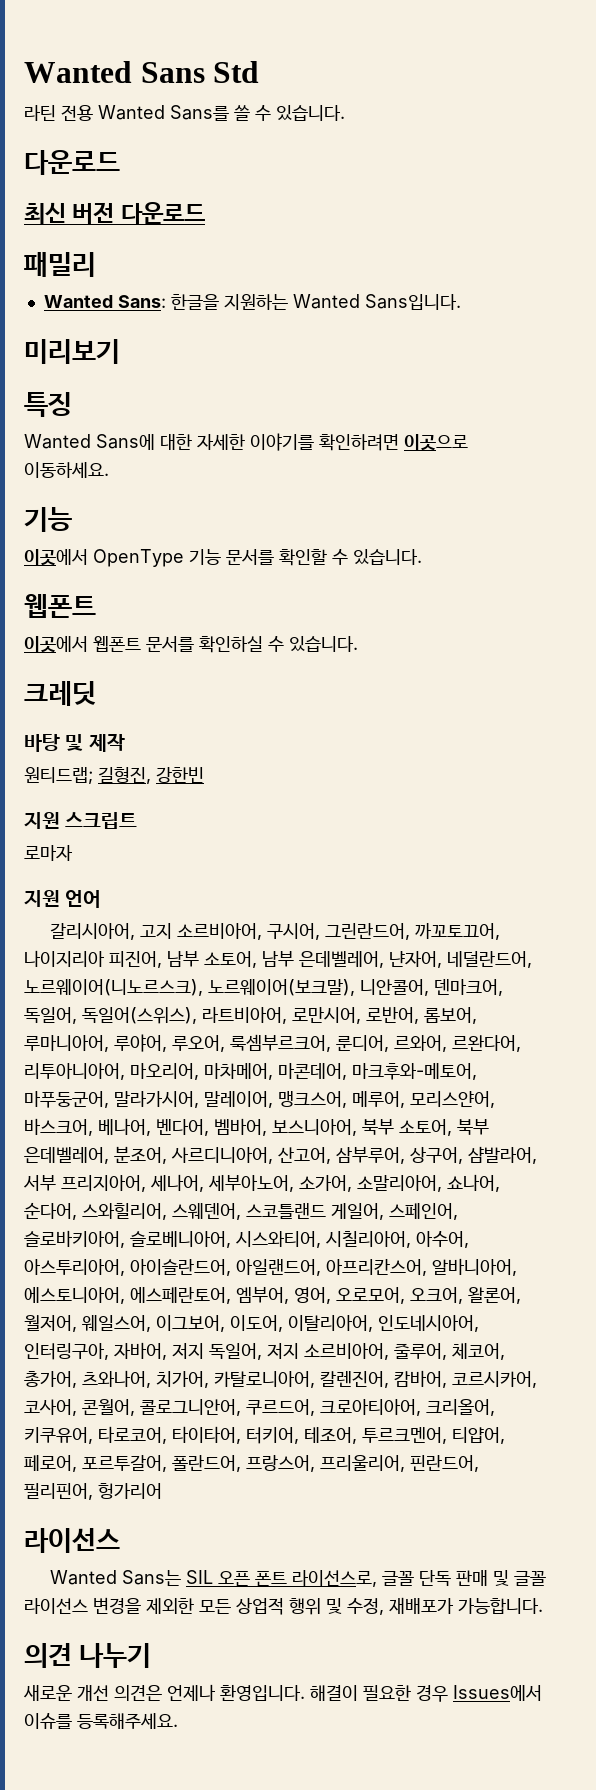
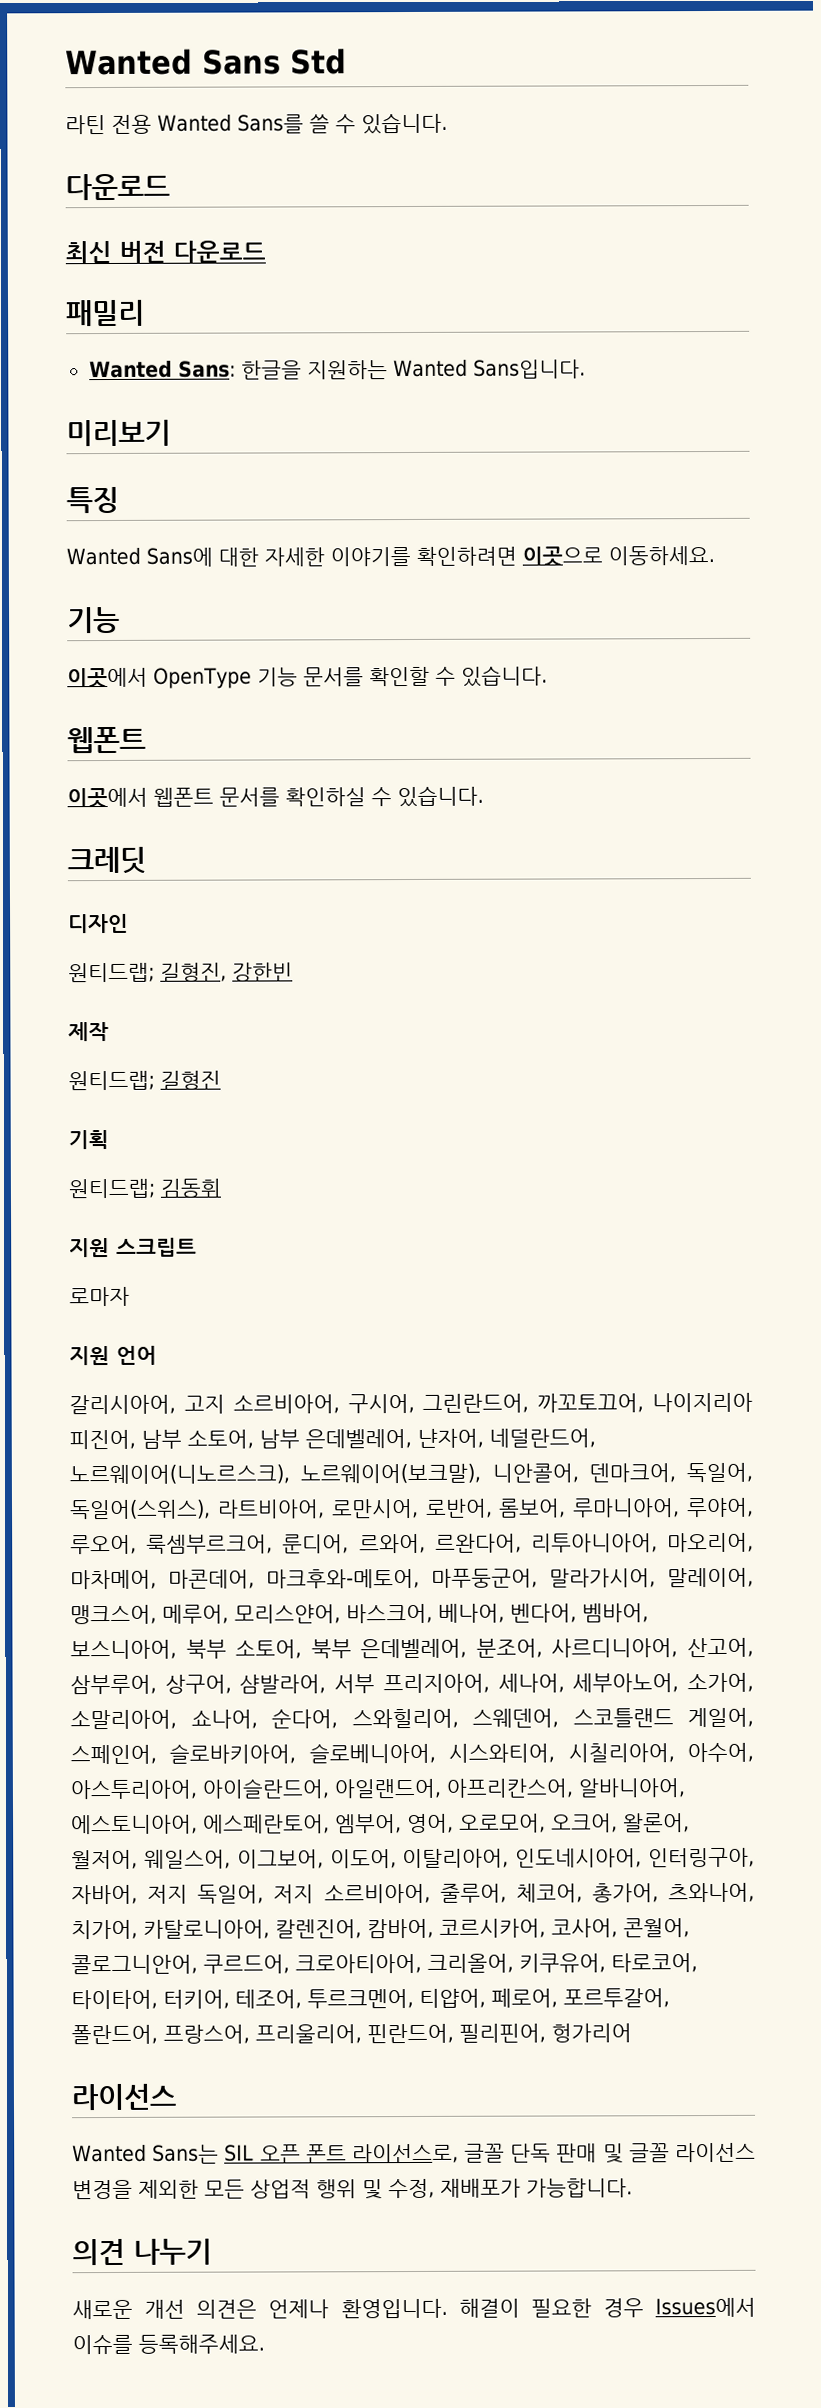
[24,733,125,752] 바탕 및 제작 -> [68,913,129,934] 디자인
(204, 775) none -> [68,1022,109,1042] [68,1070,221,1091] [68,1130,109,1150] [68,1178,221,1199] // 제작 // 원티드랩; 길형진 // 기획 // 원티드랩; 김동휘

